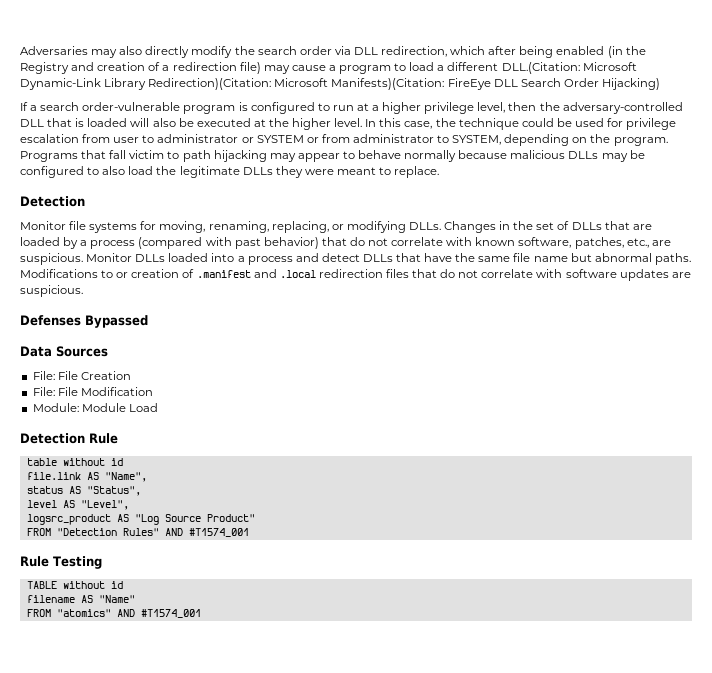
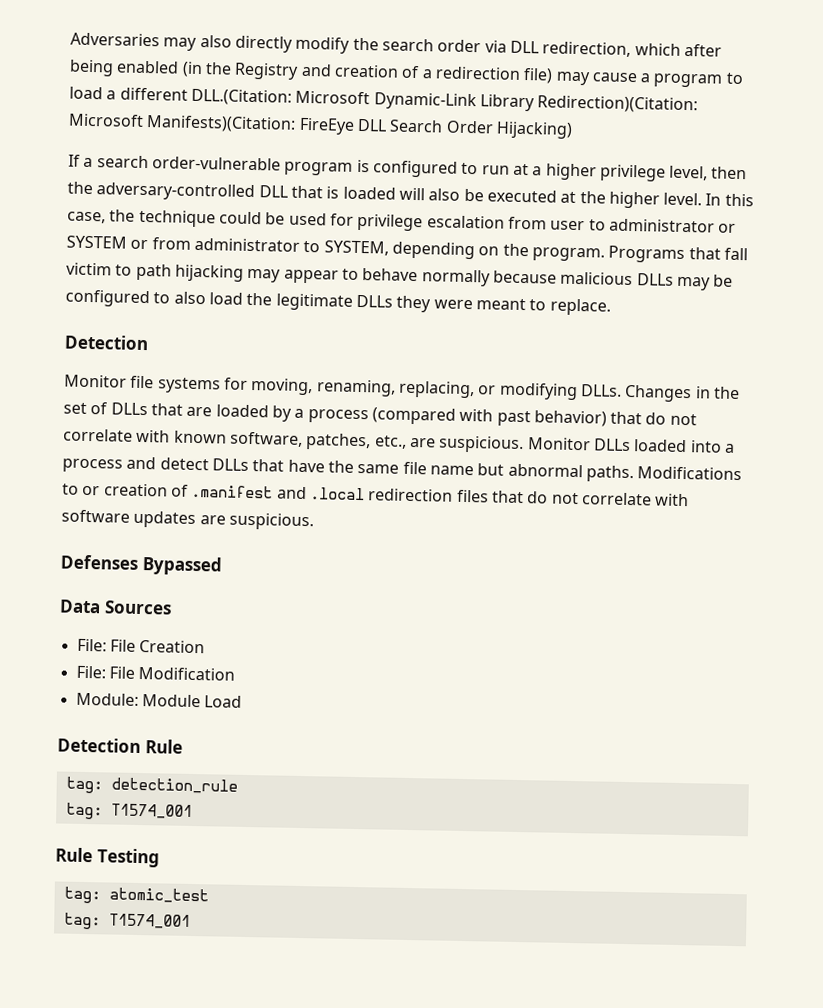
[26,458,123,466] [26,472,147,482] [26,486,141,496] [26,500,129,510] [26,514,255,525] [26,528,249,537] [20,556,102,569] [26,581,123,589] [26,595,135,603] [26,609,201,618] table without id // file.link AS "Name", // status AS "Status", // level AS "Level", // logsrc_product AS "Log Source Product" // FROM "Detection Rules" AND #T1574_001 // Rule Testing // TABLE without id // filename AS "Name" // FROM "atomics" AND #T1574_001 -> [65,776,238,794] [65,802,193,820] [55,847,160,868] [63,886,209,904] [63,912,191,930] tag: detection_rule // tag: T1574_001 // Rule Testing // tag: atomic_test // tag: T1574_001

